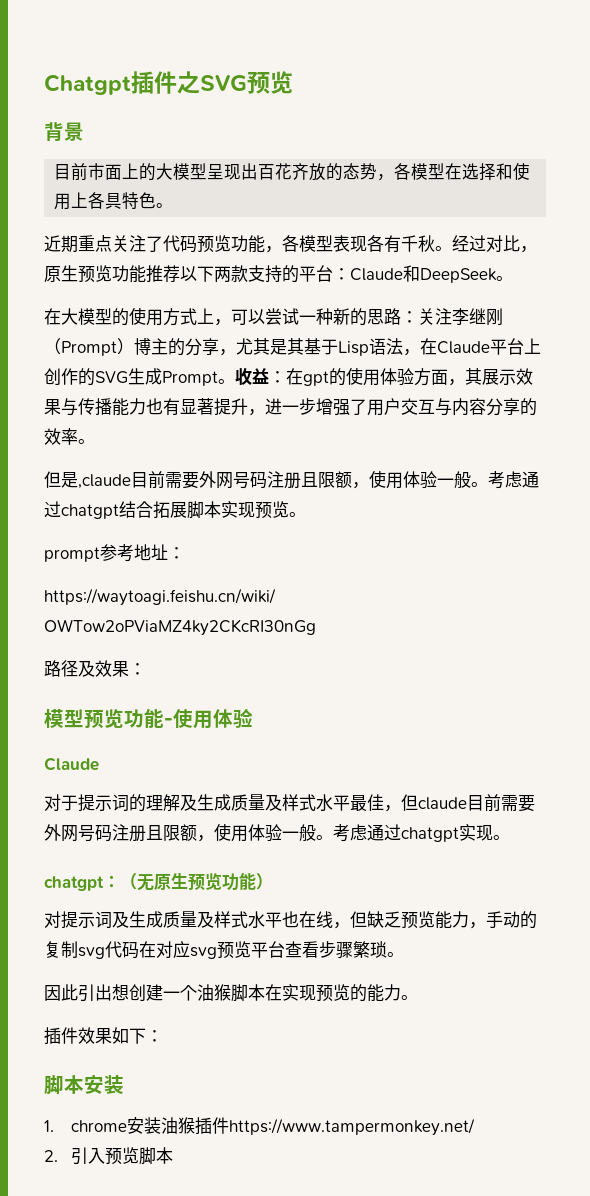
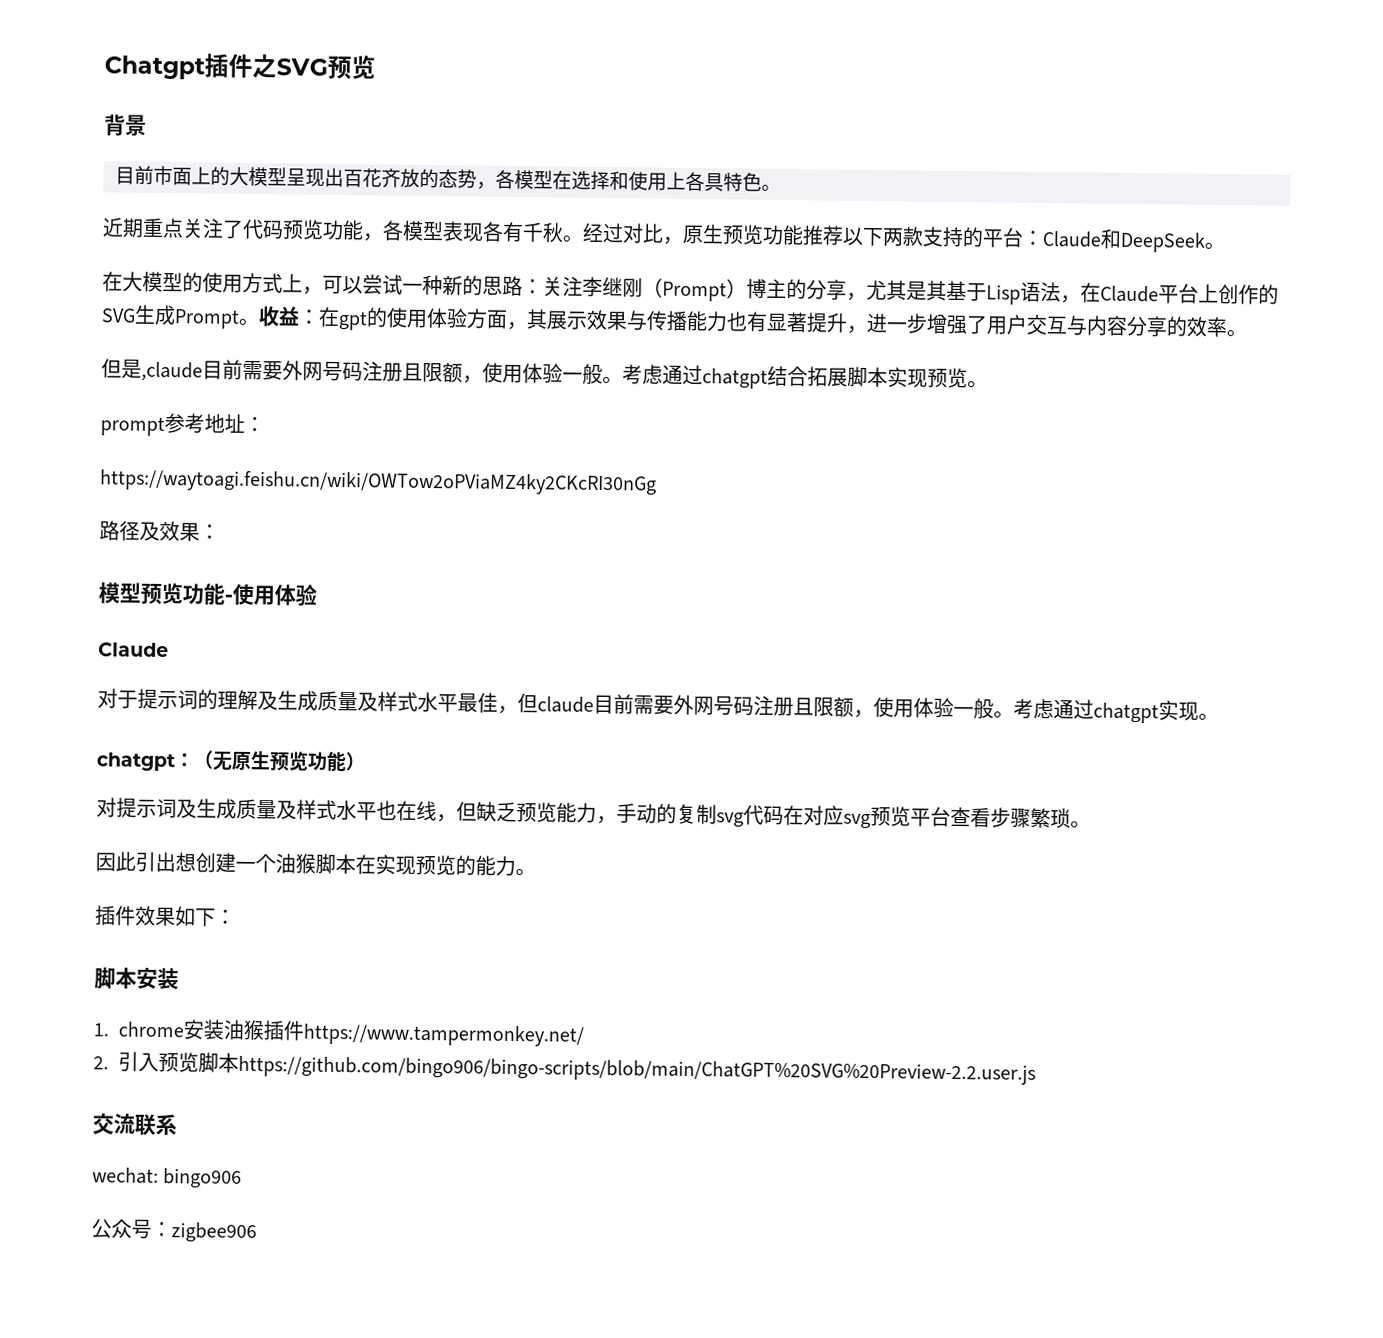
(174, 1155) none -> [238,1055,1036,1085] [92,1113,177,1136] [92,1167,243,1189] [91,1218,257,1244] https://github.com/bingo906/bingo-scripts/blob/main/ChatGPT%20SVG%20Preview-2.2.user.js // 交流联系 // wechat: bingo906 // 公众号：zigbee906

